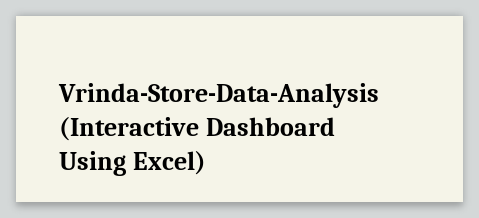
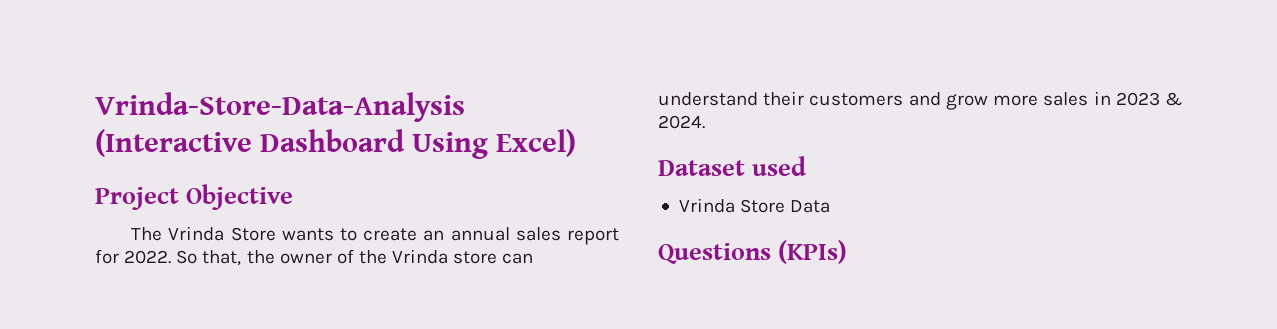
(207, 163) none -> [95,184,294,210] [131,226,619,245] [95,249,534,266] [658,91,1182,110] [658,115,705,129] [658,156,807,176] [678,198,831,213] [658,240,848,264] // Project Objective // The Vrinda Store wants to create an annual sales report for 2022. So that, the owner of the Vrinda store can understand their customers and grow more sales in 2023 & 2024. // Dataset used // Vrinda Store Data // Questions (KPIs)

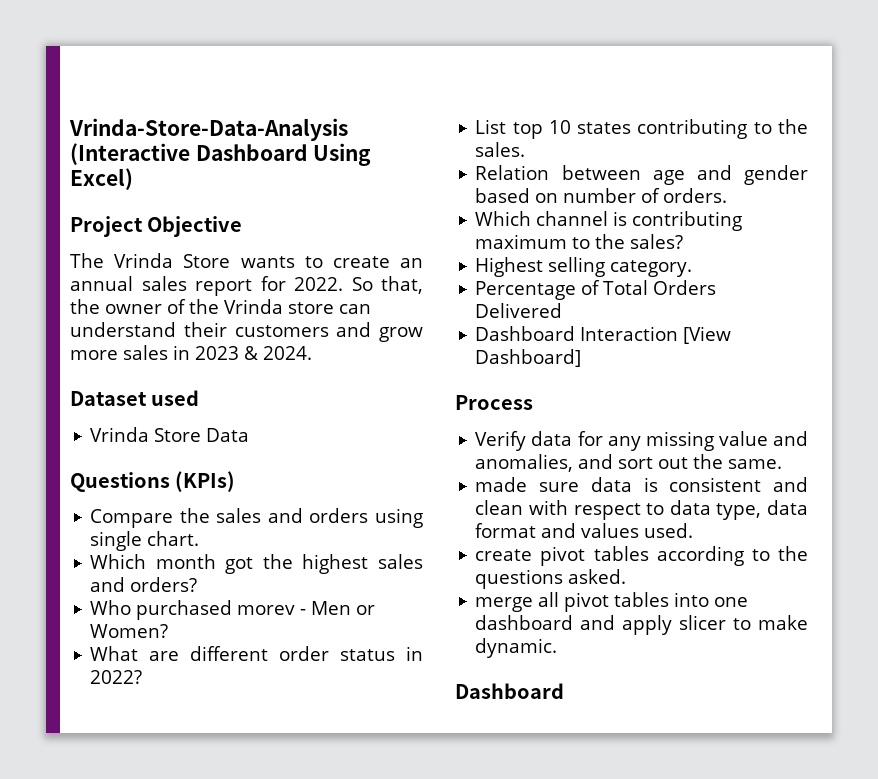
(848, 252) none -> [90,508,423,528] [90,531,200,551] [90,554,423,574] [90,577,198,592] [90,600,376,620] [90,624,169,638] [90,646,423,661] [90,670,143,684] [475,119,808,139] [475,142,526,157] [475,165,808,185] [475,188,728,203] [475,211,743,231] [475,234,684,249] [475,257,693,277] [475,280,717,300] [475,303,563,318] [475,326,732,344] [475,349,582,367] [455,395,533,410] [475,431,808,451] [475,454,783,472] [475,477,808,492] [475,500,808,520] [475,523,694,538] [475,546,808,566] [475,569,627,589] [475,592,749,612] [475,615,808,635] [475,638,558,658] [455,683,564,699] // Compare the sales and orders using single chart. // Which month got the highest sales and orders? // Who purchased morev - Men or Women? // What are different order status in 2022? // List top 10 states contributing to the sales. // Relation between age and gender based on number of orders. // Which channel is contributing maximum to the sales? // Highest selling category. // Percentage of Total Orders Delivered // Dashboard Interaction [View Dashboard] // Process // Verify data for any missing value and anomalies, and sort out the same. // made sure data is consistent and clean with respect to data type, data format and values used. // create pivot tables according to the questions asked. // merge all pivot tables into one dashboard and apply slicer to make dynamic. // Dashboard

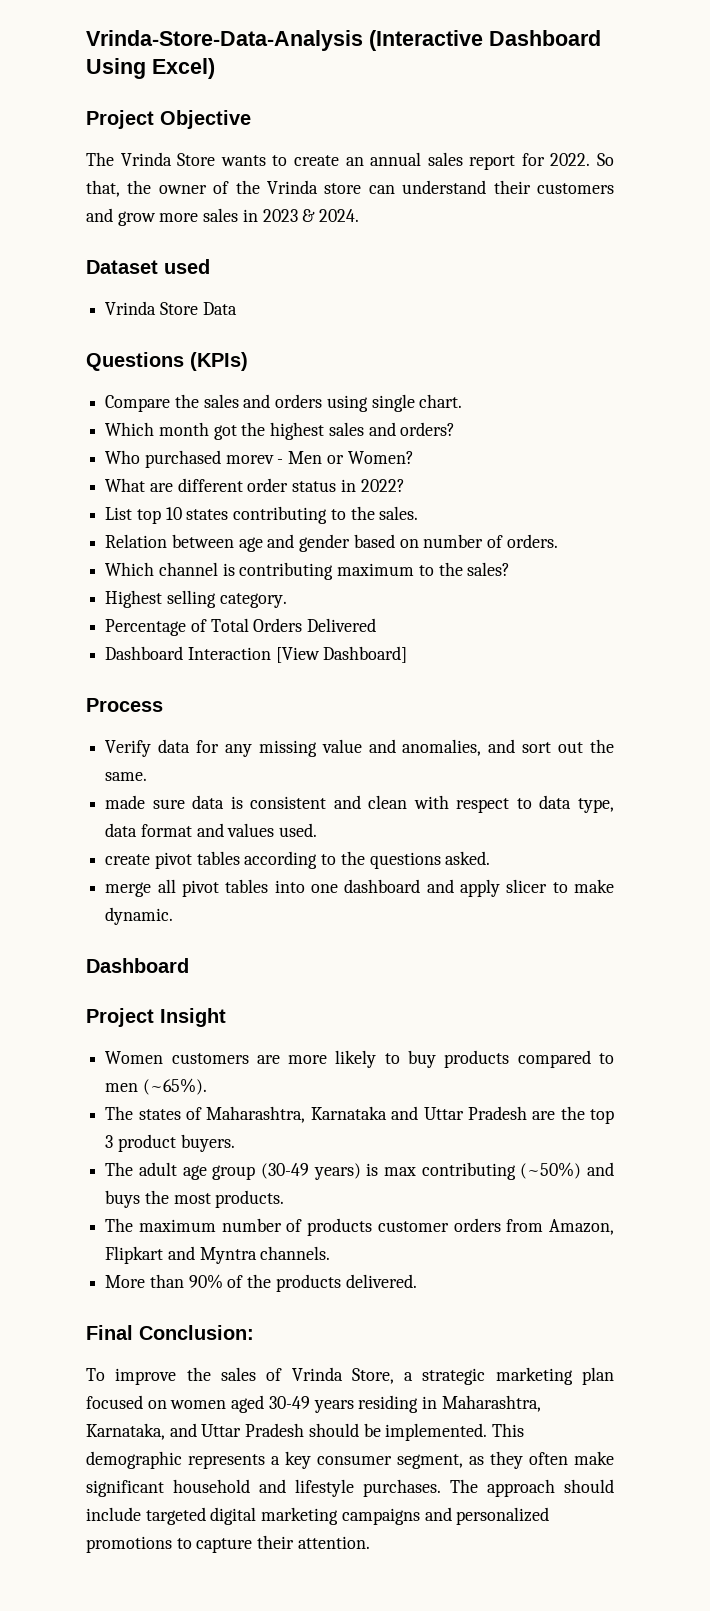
(564, 691) none -> [86,1008,226,1027] [105,1050,614,1068] [105,1078,207,1095] [105,1106,614,1124] [105,1134,235,1152] [105,1162,614,1180] [105,1190,285,1208] [105,1218,614,1236] [105,1246,331,1264] [105,1274,417,1292] [86,1325,254,1340] [86,1367,614,1385] [86,1395,541,1413] [86,1423,525,1441] [86,1451,614,1469] [86,1479,614,1497] [86,1507,550,1525] [86,1535,370,1553] // Project Insight // Women customers are more likely to buy products compared to men (~65%). // The states of Maharashtra, Karnataka and Uttar Pradesh are the top 3 product buyers. // The adult age group (30-49 years) is max contributing (~50%) and buys the most products. // The maximum number of products customer orders from Amazon, Flipkart and Myntra channels. // More than 90% of the products delivered. // Final Conclusion: // To improve the sales of Vrinda Store, a strategic marketing plan focused on women aged 30-49 years residing in Maharashtra, Karnataka, and Uttar Pradesh should be implemented. This demographic represents a key consumer segment, as they often make significant household and lifestyle purchases. The approach should include targeted digital marketing campaigns and personalized promotions to capture their attention.

